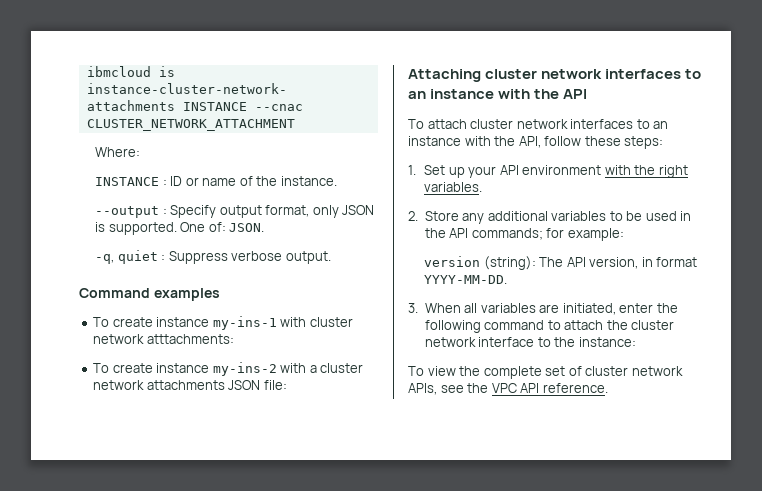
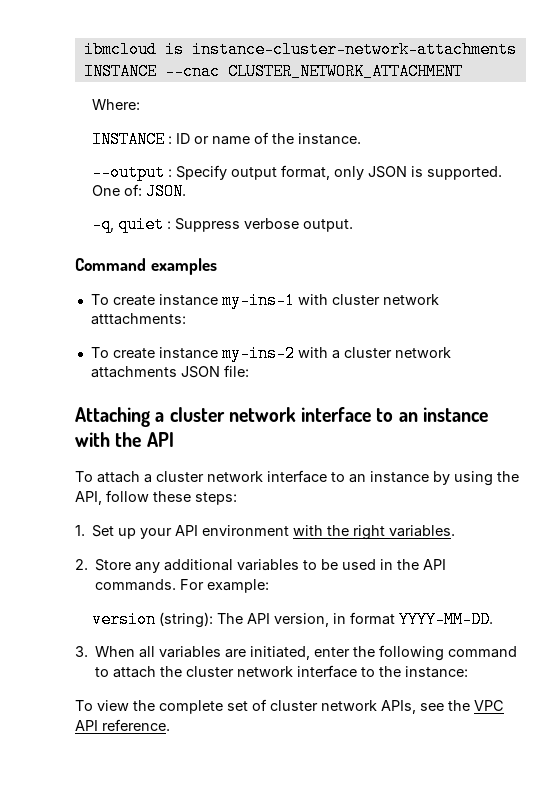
[485,69,682,79] cluster network interfaces -> [155,407,372,422] a cluster network interface
[470,119,669,129] [408,136,491,146] cluster network interfaces to an instance with -> [144,470,493,486] a cluster network interface to an instance by using
[471,228,565,240] commands; for -> [95,579,205,591] commands. For

